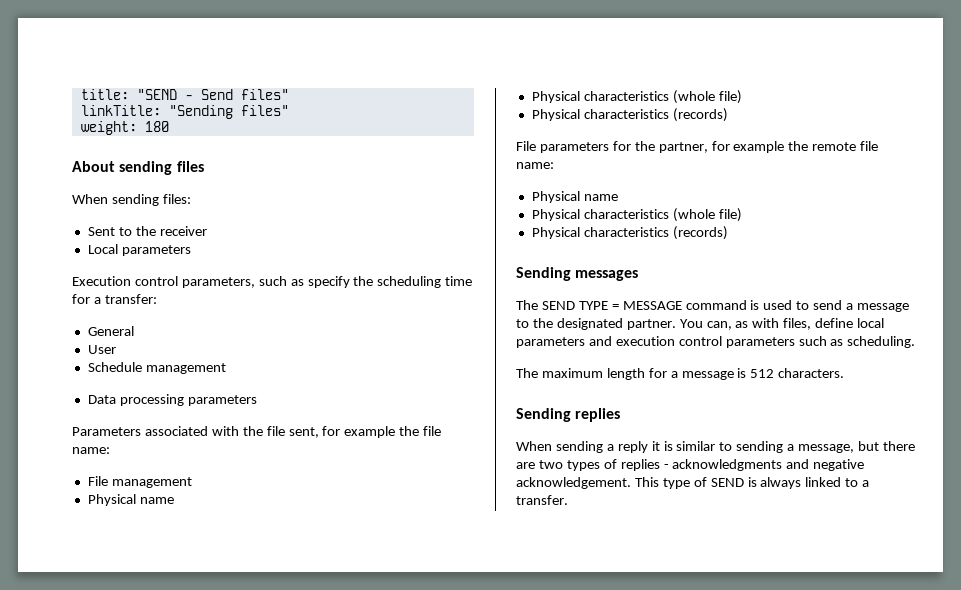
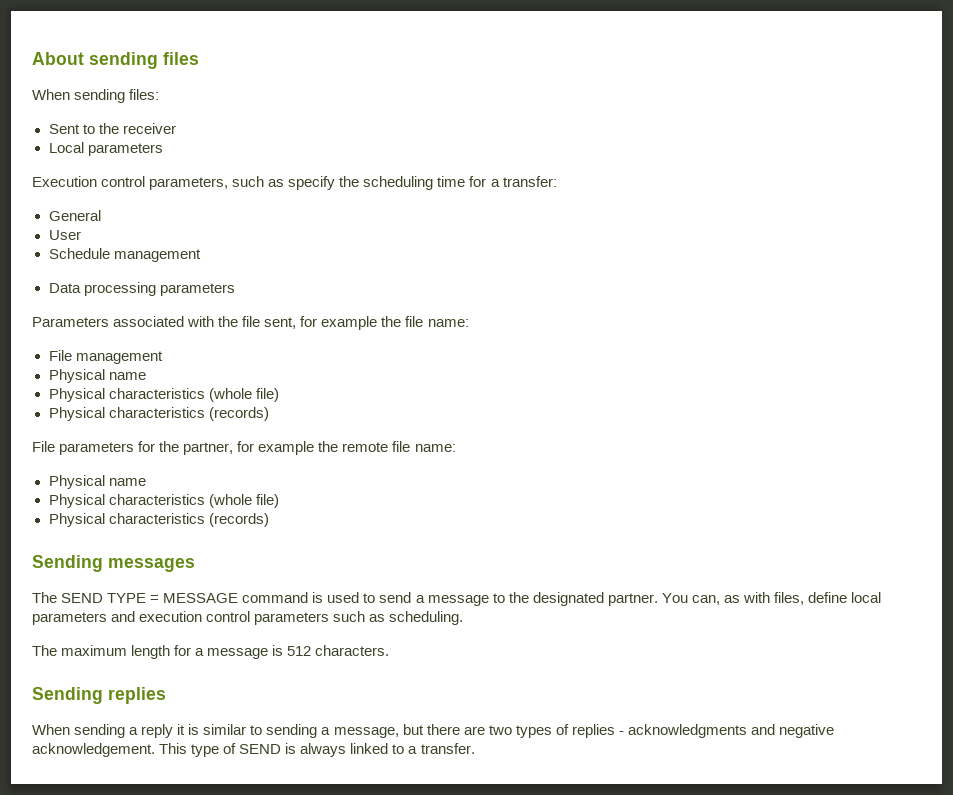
[80,89,289,100] [80,105,289,119] [80,121,169,135] title: "SEND - Send files" // linkTitle: "Sending files" // weight: 180 // -> (32, 58) none

